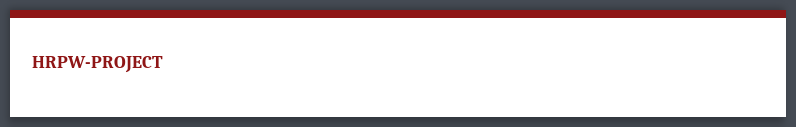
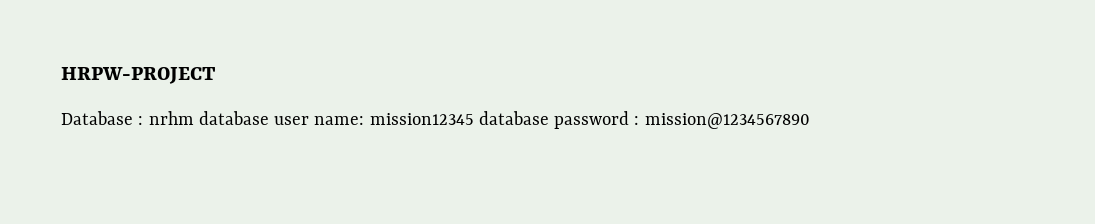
(163, 64) none -> [61,111,810,129] // Database : nrhm database user name: mission12345 database password : mission@1234567890

